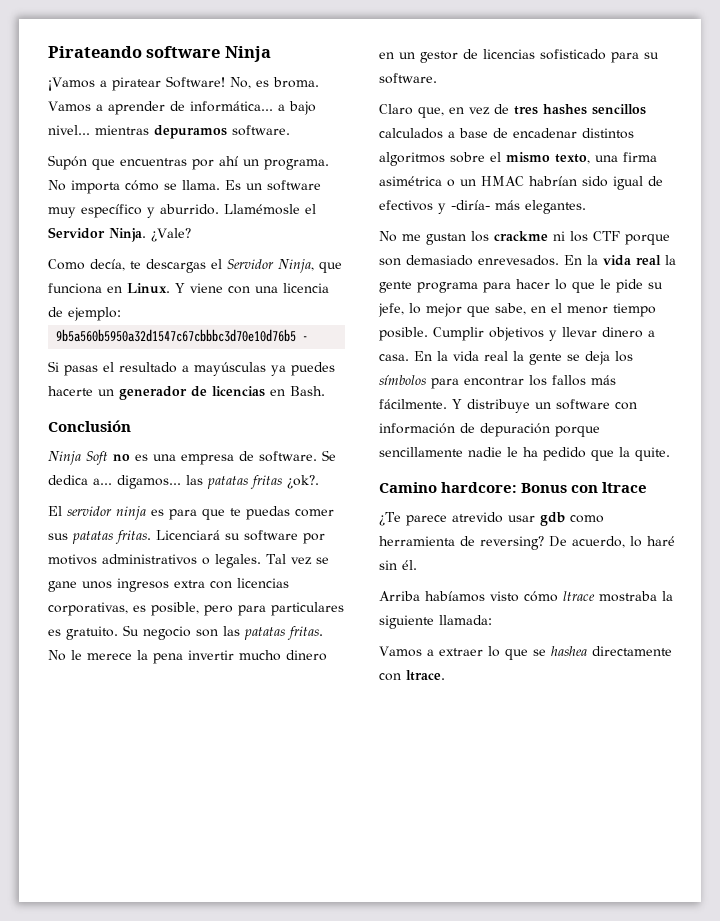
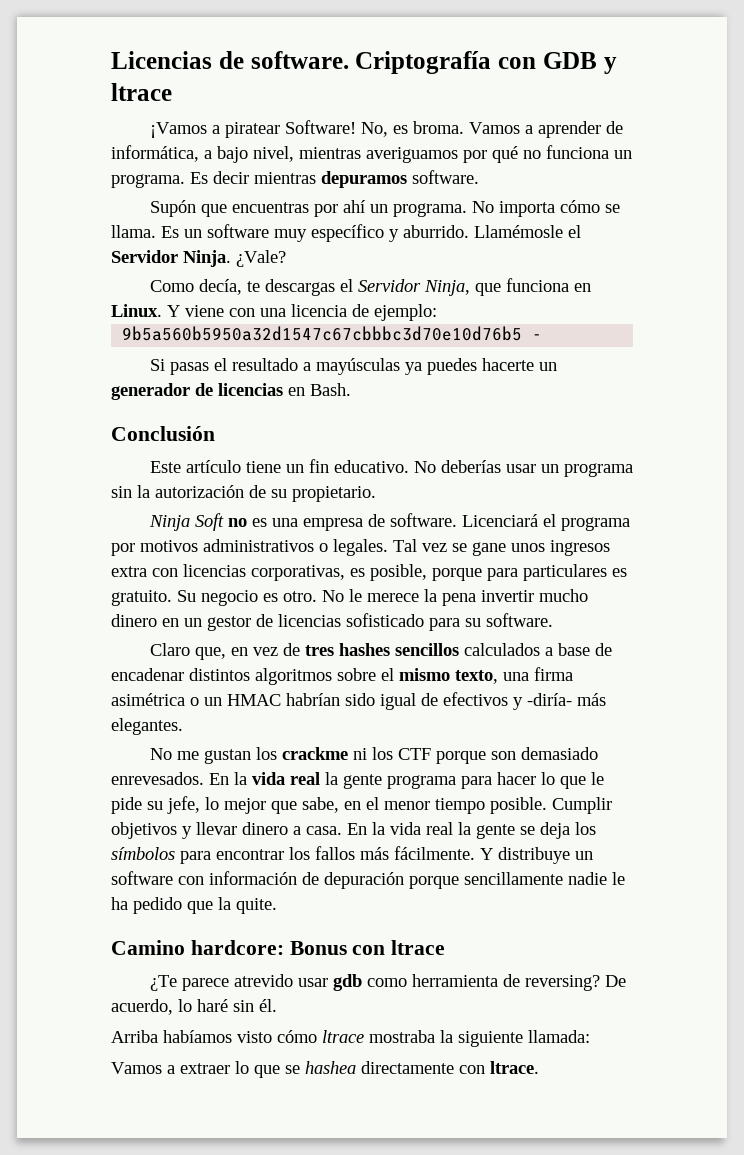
[48,46,271,62] Pirateando software Ninja -> [111,51,617,74] [111,83,172,101] Licencias de software. Criptografía con GDB y ltrace
[189,101,273,112] informática... -> [111,145,199,162] informática,
[48,125,90,135] nivel... -> [253,145,632,163] [111,171,249,188] nivel, mientras averiguamos por qué no funciona un programa. Es decir
(131, 426) none -> [149,459,633,477] [111,485,376,502] // Este artículo tiene un fin educativo. No deberías usar un programa sin la autorización de su propietario.
[322,450,336,461] [48,475,319,489] [48,506,334,520] [48,530,298,544] Se dedica a... digamos... las patatas fritas ¿ok?. // El servidor ninja es para que te puedas comer sus patatas fritas. Licenciará su software -> [461,514,630,531] Licenciará el programa
[204,605,233,616] pero -> [432,568,482,581] porque
[196,626,323,640] son las patatas fritas. -> [263,591,317,602] es otro.

